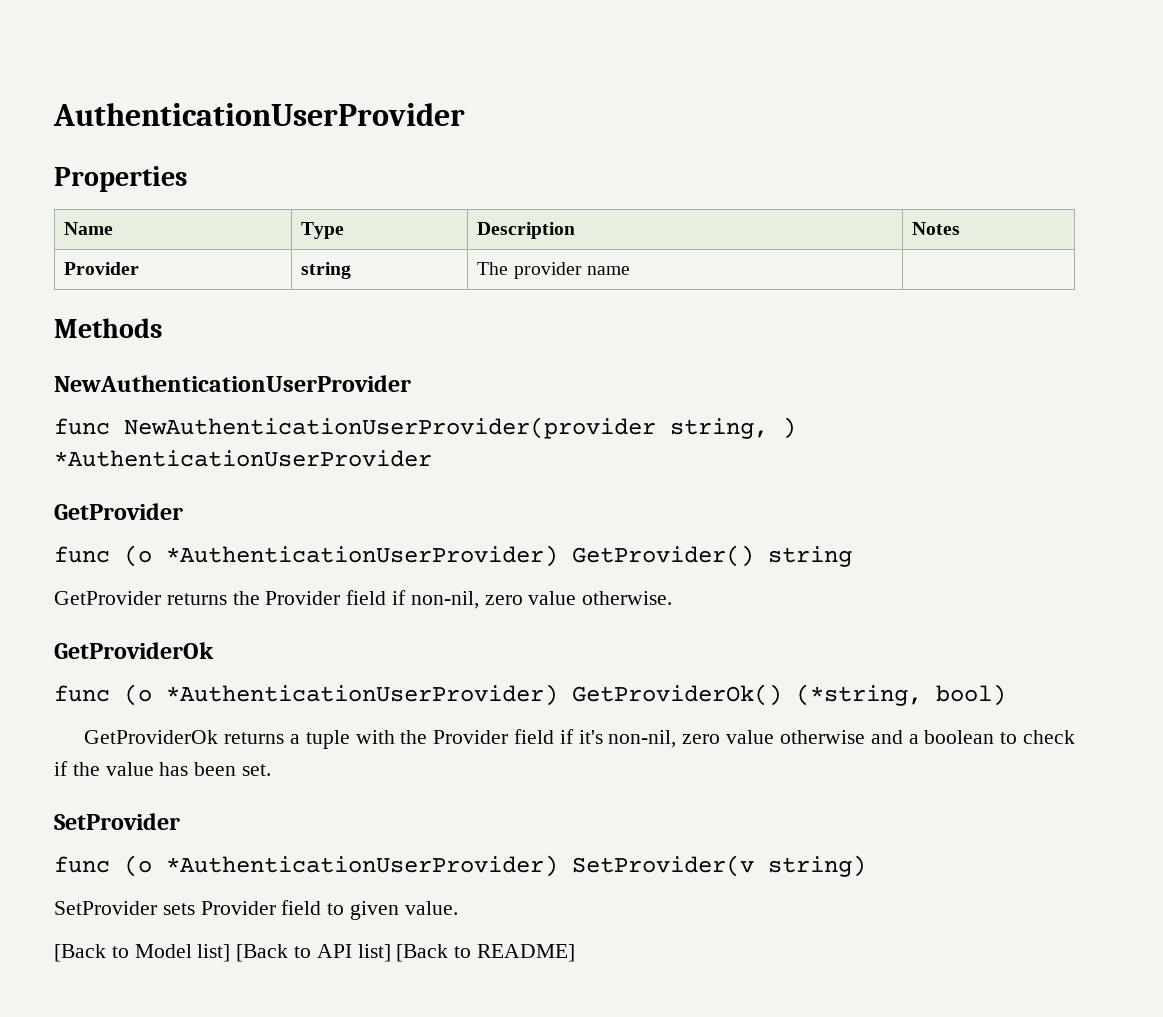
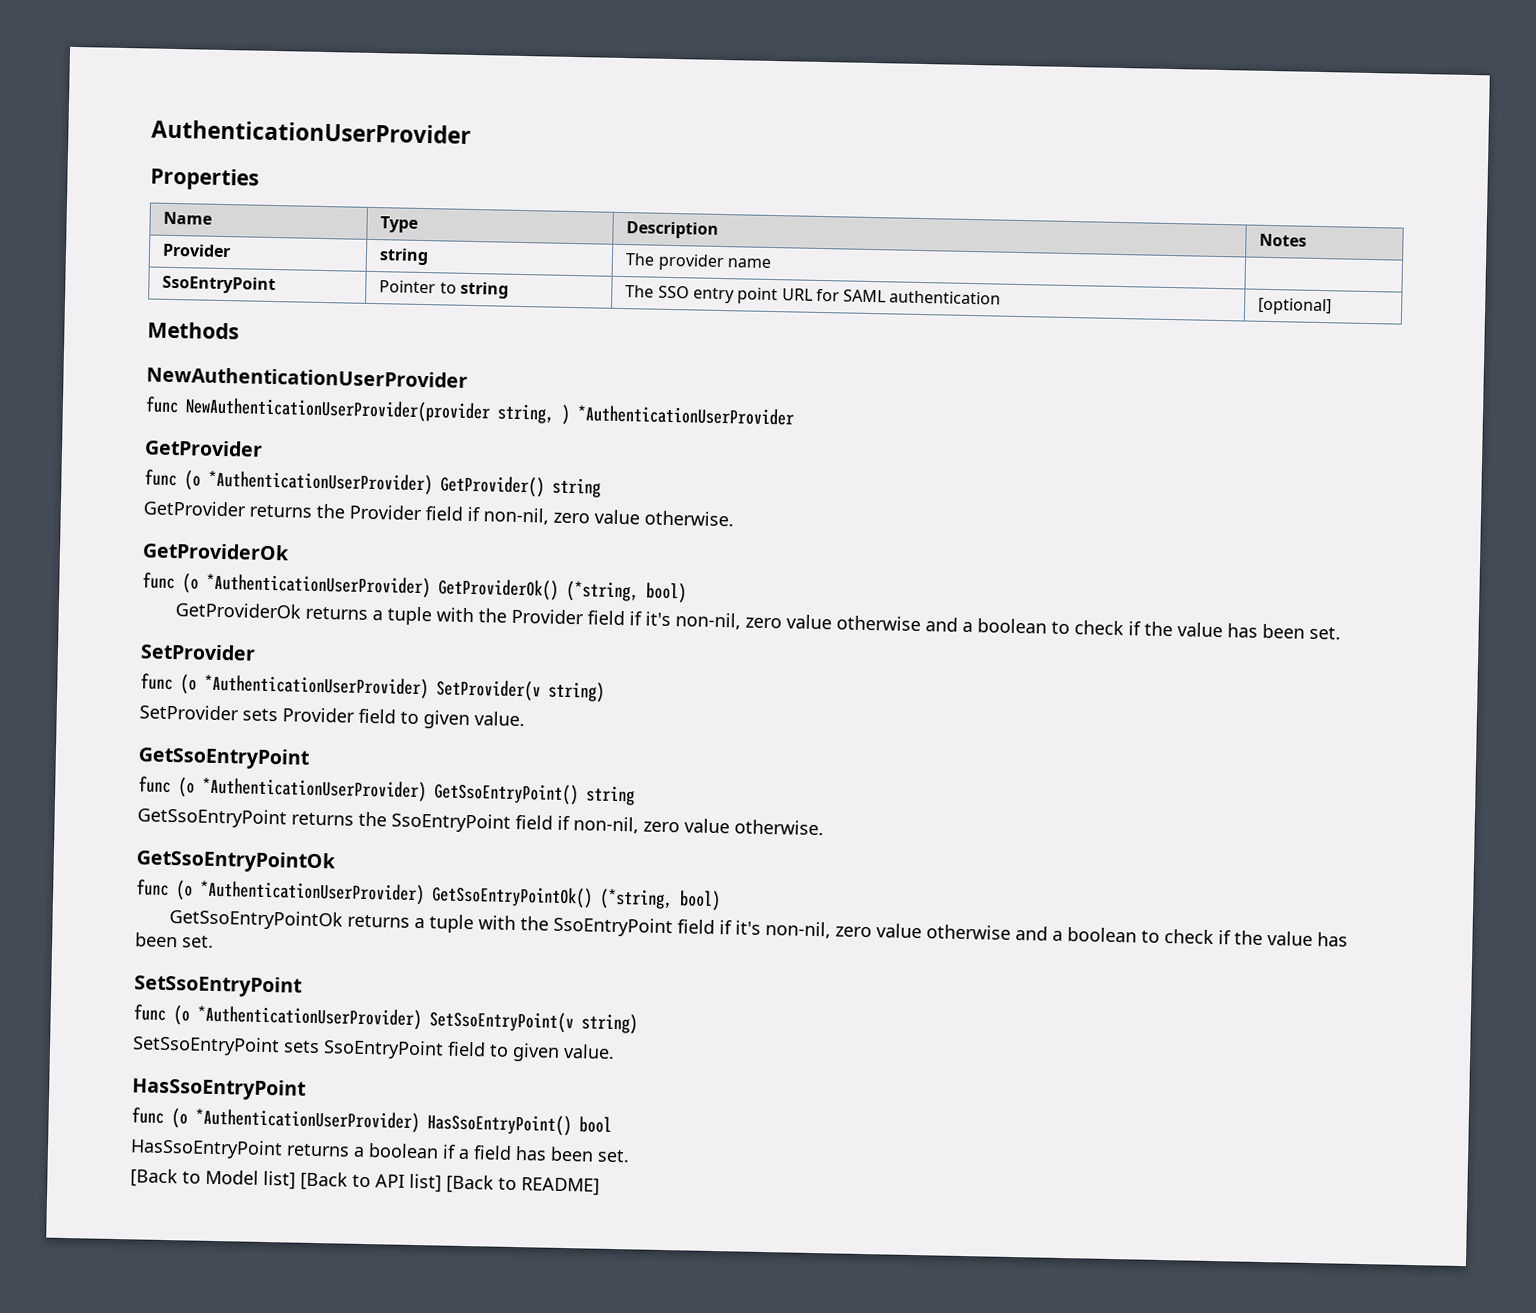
(630, 270) none -> [162,275,277,295] [379,280,509,299] [625,285,1002,305] [1257,297,1333,316] // SsoEntryPoint | Pointer to string | The SSO entry point URL for SAML authentication | [optional]
(458, 908) none -> [138,746,310,770] [138,776,635,806] [137,807,824,836] [136,849,336,874] [136,879,721,912] [168,909,1348,947] [135,932,214,948] [134,974,302,998] [133,1004,638,1035] [132,1035,615,1062] [132,1077,306,1101] [131,1107,612,1137] [130,1138,630,1163] // GetSsoEntryPoint // func (o *AuthenticationUserProvider) GetSsoEntryPoint() string // GetSsoEntryPoint returns the SsoEntryPoint field if non-nil, zero value otherwise. // GetSsoEntryPointOk // func (o *AuthenticationUserProvider) GetSsoEntryPointOk() (*string, bool) // GetSsoEntryPointOk returns a tuple with the SsoEntryPoint field if it's non-nil, zero value otherwise and a boolean to check if the value has been set. // SetSsoEntryPoint // func (o *AuthenticationUserProvider) SetSsoEntryPoint(v string) // SetSsoEntryPoint sets SsoEntryPoint field to given value. // HasSsoEntryPoint // func (o *AuthenticationUserProvider) HasSsoEntryPoint() bool // HasSsoEntryPoint returns a boolean if a field has been set.

